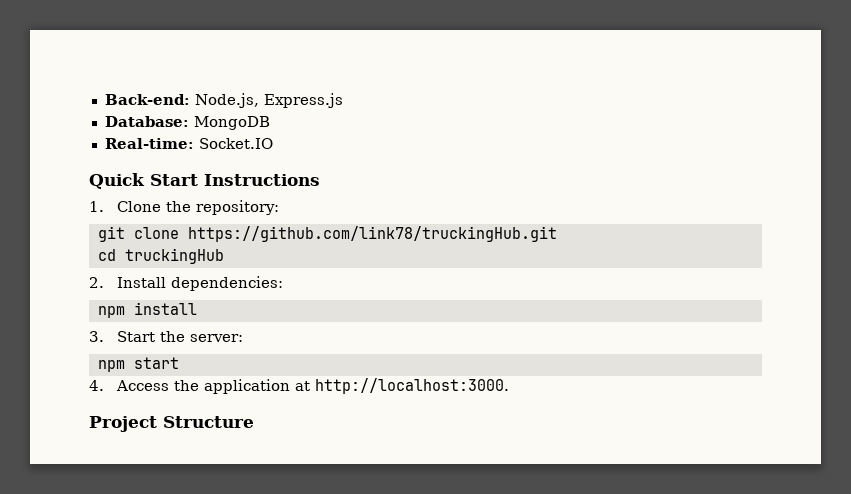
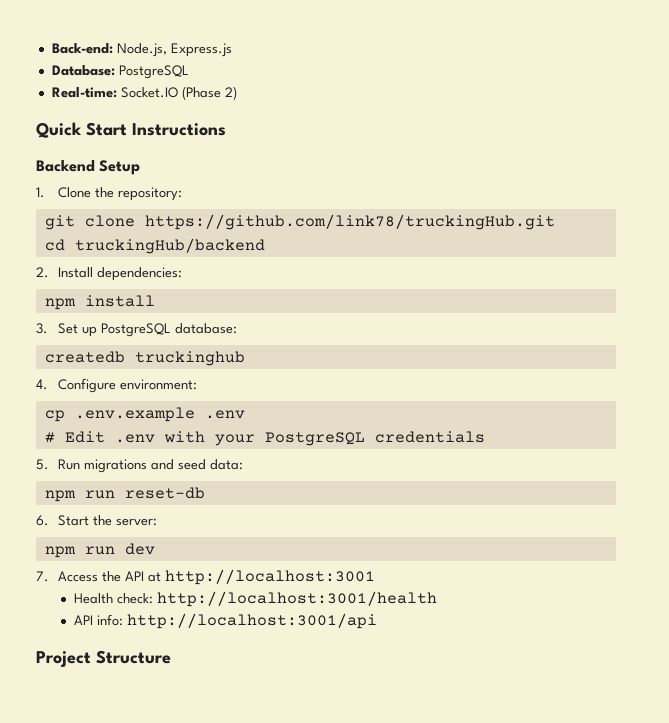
[193,116,270,130] MongoDB -> [118,65,189,79] PostgreSQL
(273, 143) none -> [181,86,237,100] (Phase 2)
(320, 180) none -> [36,160,141,175] // Backend Setup
[124,248,224,264] truckingHub -> [74,238,265,254] truckingHub/backend
[116,331,243,342] [97,357,179,372] [89,378,509,394] Start the server: // npm start // 4. Access the application at http://localhost:3000. -> [57,323,237,337] [44,351,245,366] [36,378,197,393] [44,407,245,422] [44,431,485,446] [36,459,243,473] [44,487,205,502] [36,515,157,526] [44,543,155,558] [36,569,375,585] [73,591,437,607] [73,613,377,629] Set up PostgreSQL database: // createdb truckinghub // 4. Configure environment: // cp .env.example .env // # Edit .env with your PostgreSQL credentials // 5. Run migrations and seed data: // npm run reset-db // 6. Start the server: // npm run dev // 7. Access the API at http://localhost:3001 // Health check: http://localhost:3001/health // API info: http://localhost:3001/api

